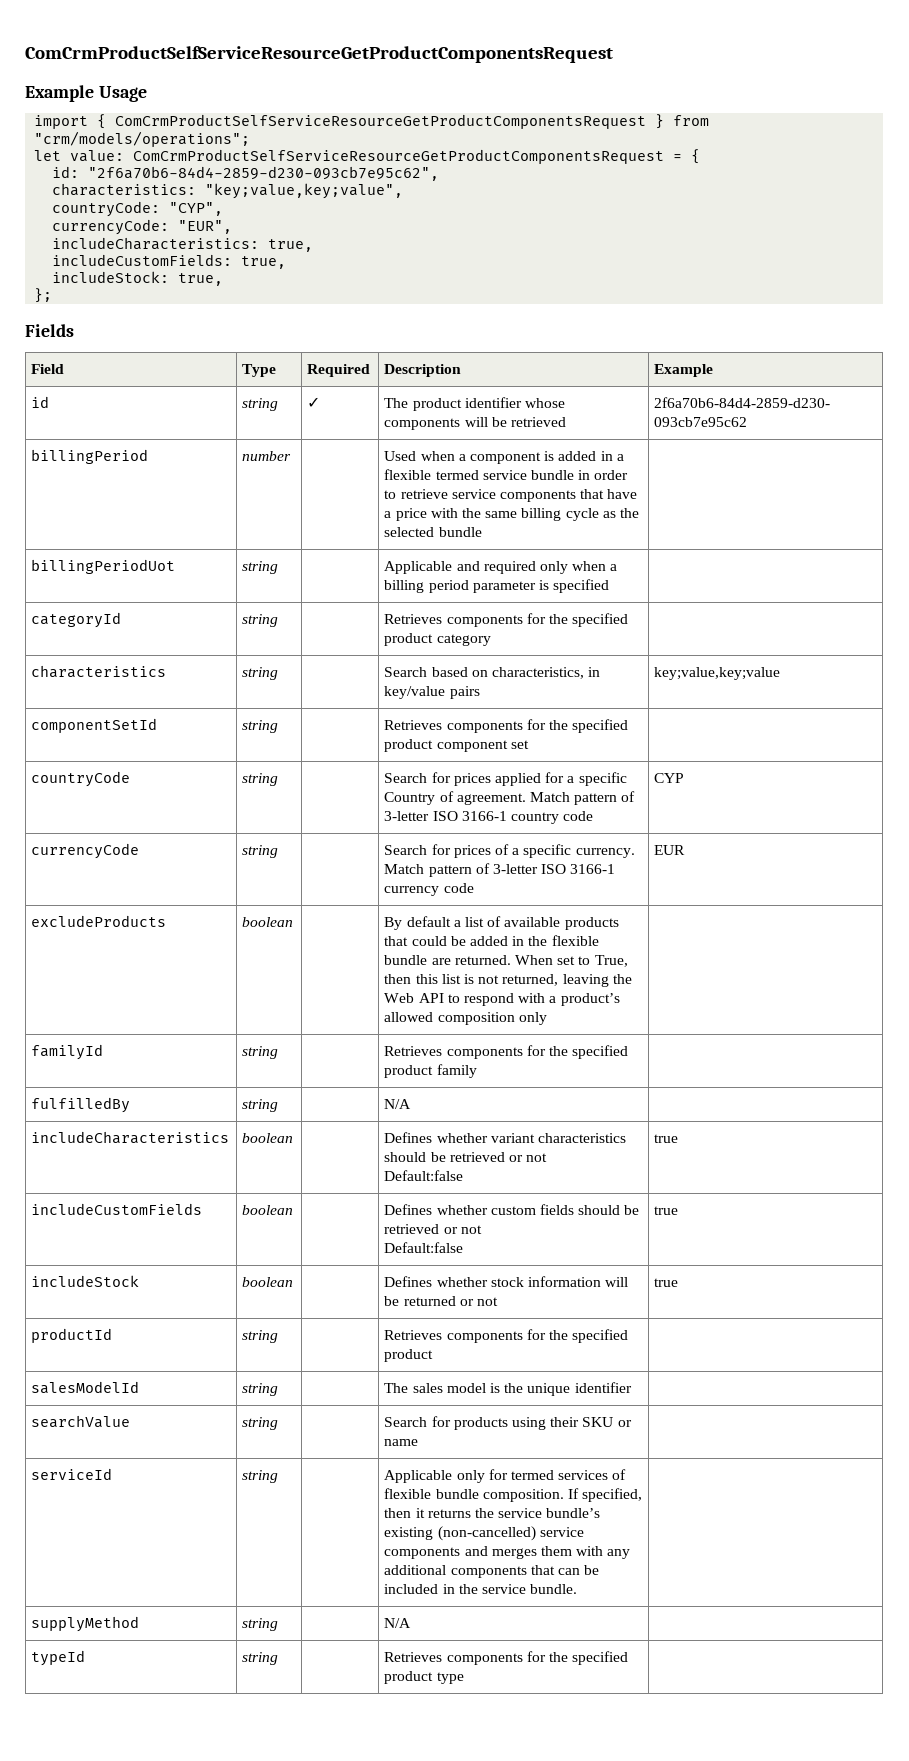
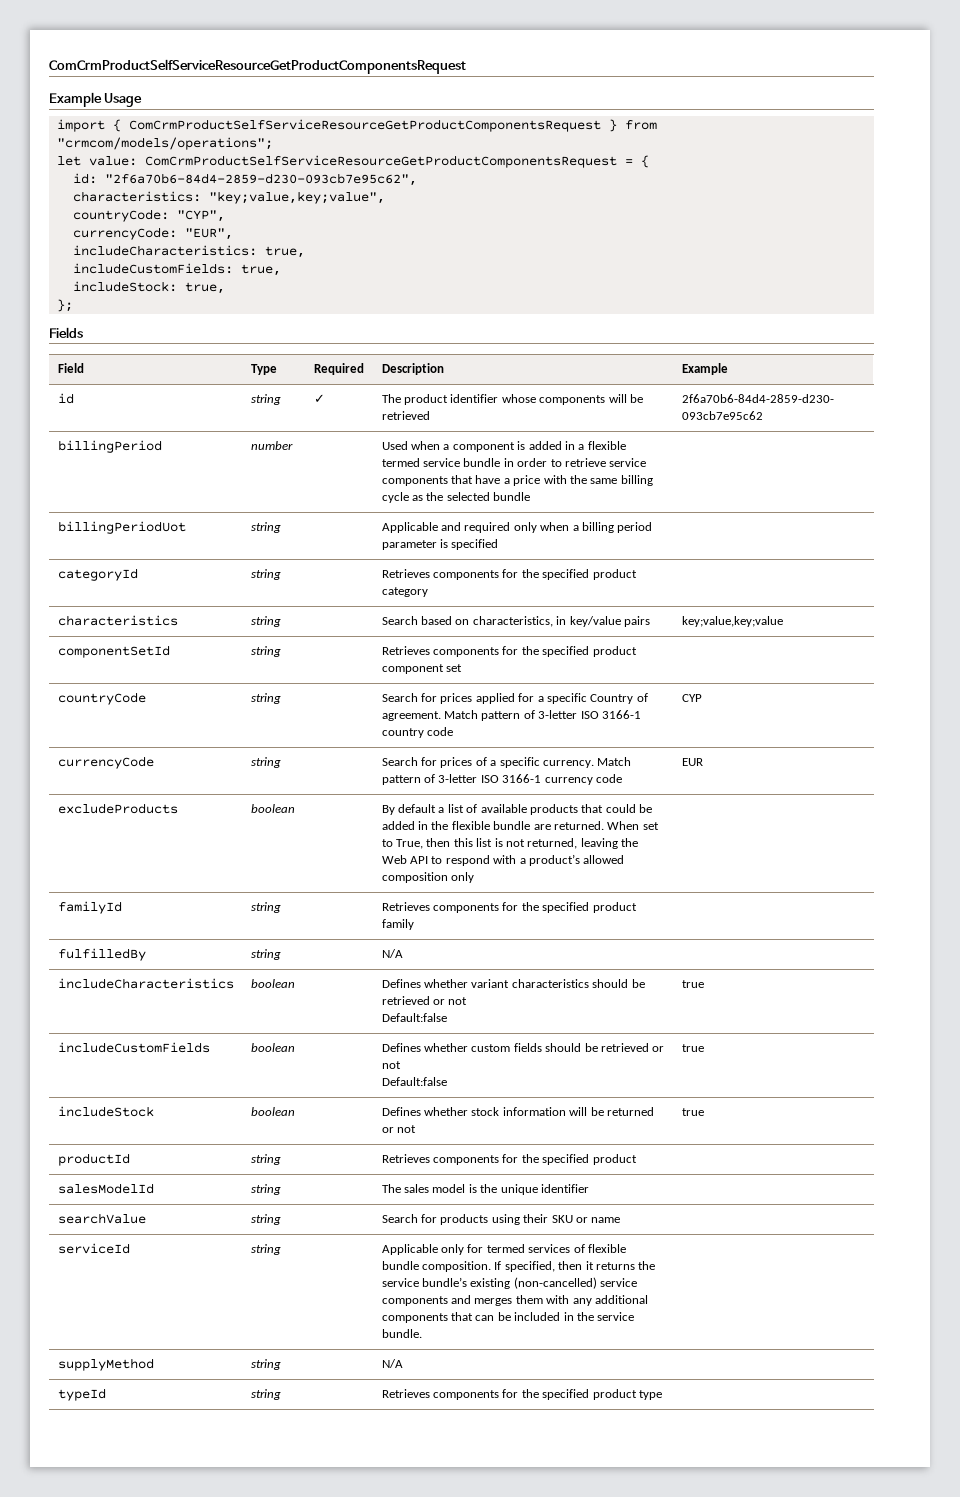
[34,131,251,147] "crm/models/operations"; -> [56,137,273,150] "crmcom/models/operations";

